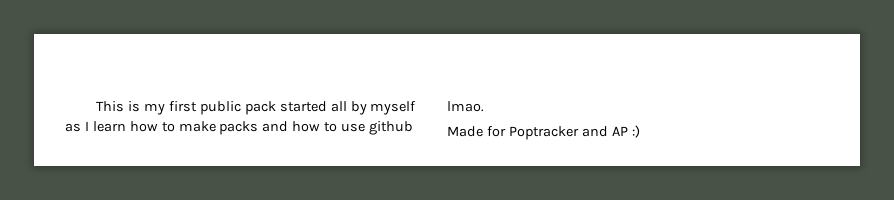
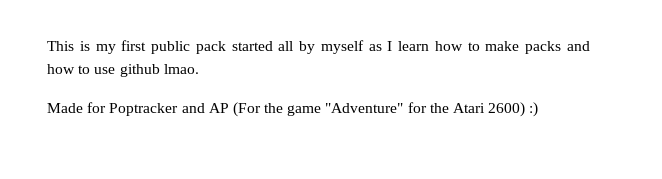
(628, 131) none -> [232,102,526,117] (For the game "Adventure" for the Atari 2600)

